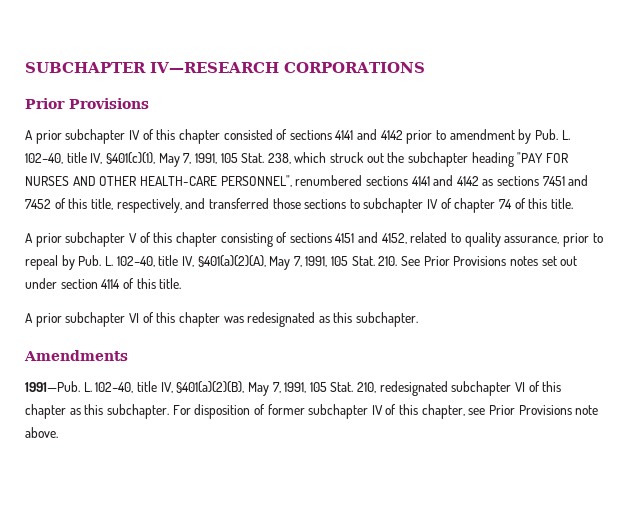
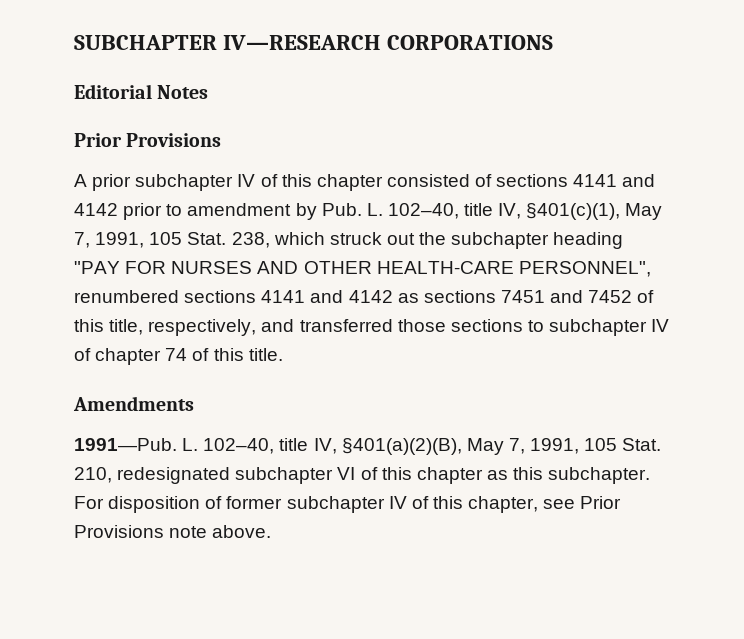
(425, 67) none -> [74,84,209,99] // Editorial Notes
[25,232,603,247] [25,255,578,270] [25,278,182,289] [25,312,419,327] // A prior subchapter V of this chapter consisting of sections 4151 and 4152, related to quality assurance, prior to repeal by Pub. L. 102–40, title IV, §401(a)(2)(A), May 7, 1991, 105 Stat. 210. See Prior Provisions notes set out under section 4114 of this title. // A prior subchapter VI of this chapter was redesignated as this subchapter. -> (283, 354) none

